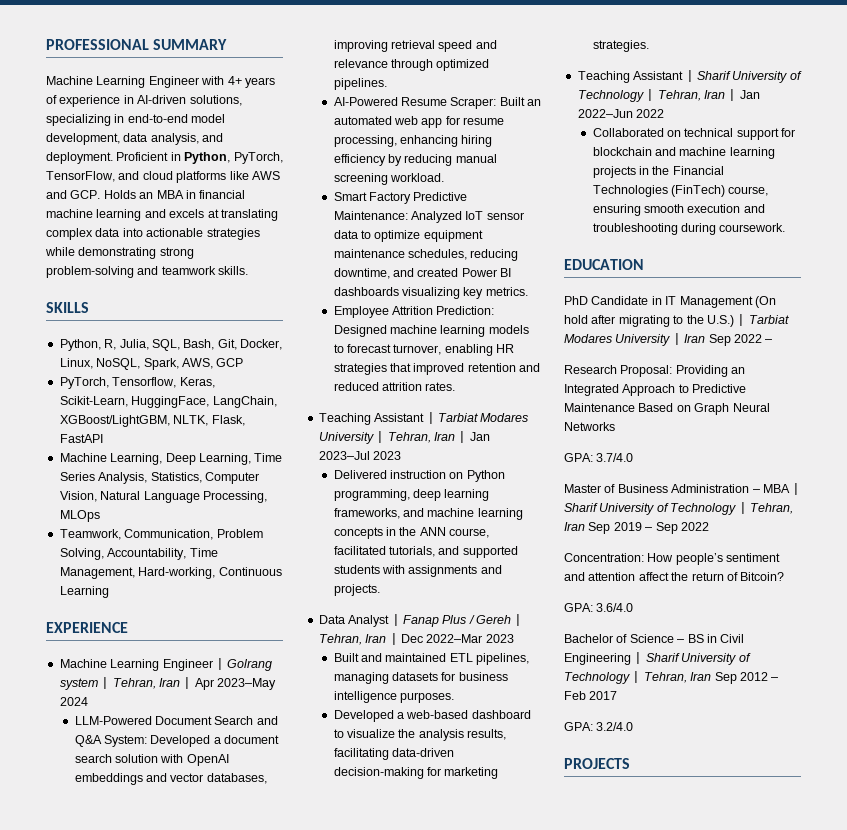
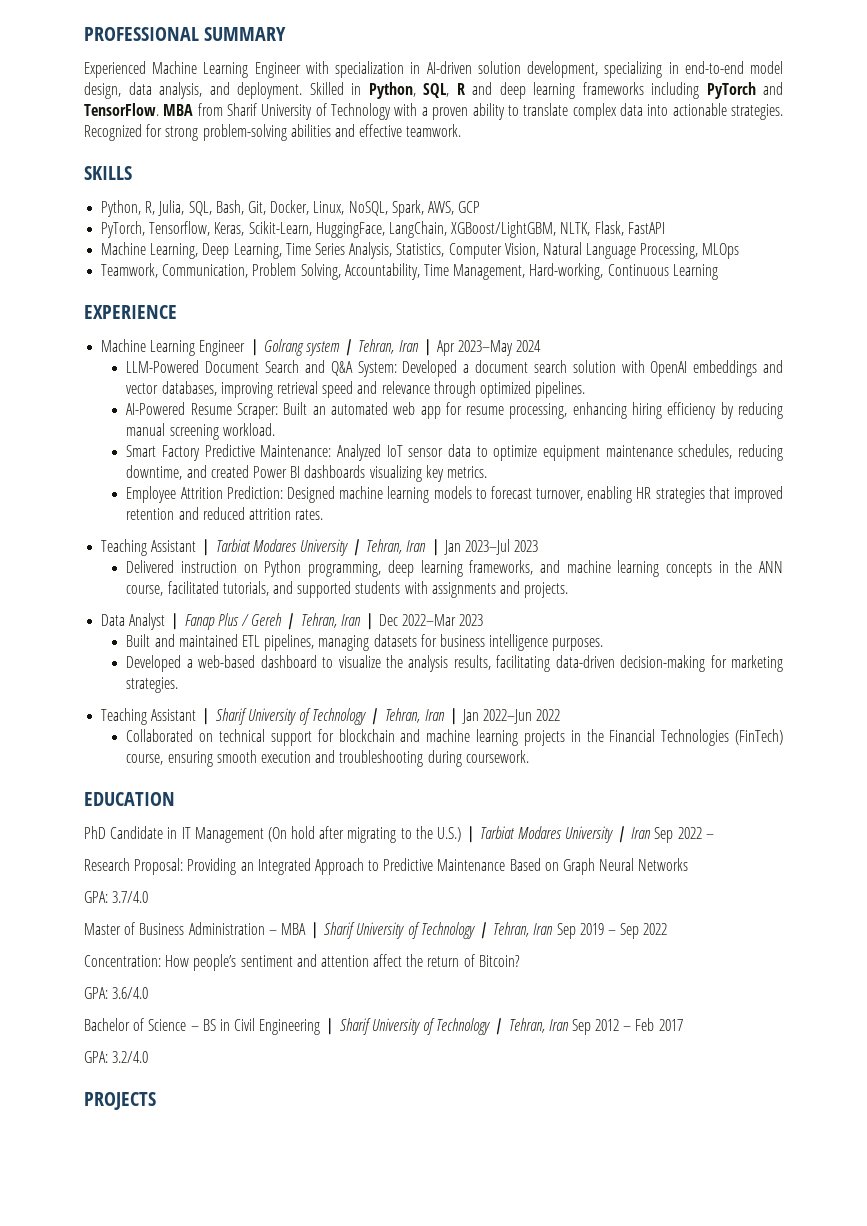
(228, 44) none -> [84,61,146,78] Experienced
[227,76,275,88] [46,95,242,107] 4+ years of experience in AI-driven solutions, -> [335,61,599,78] specialization in AI-driven solution development,
[46,133,120,145] development, -> [84,82,121,99] design,
[116,152,169,161] Proficient -> [309,82,344,95] Skilled
[233,152,283,164] [46,171,280,183] [46,190,246,199] [46,209,278,221] [46,228,260,240] [45,247,194,259] [46,266,249,278] PyTorch, TensorFlow, and cloud platforms like AWS and GCP. Holds an MBA in financial machine learning and excels at translating complex data into actionable strategies while demonstrating strong problem-solving and teamwork skills. -> [423,82,783,99] [84,103,783,120] [84,124,462,141] SQL, R and deep learning frameworks including PyTorch and TensorFlow. MBA from Sharif University of Technology with a proven ability to translate complex data into actionable strategies. Recognized for strong problem-solving abilities and effective teamwork.

